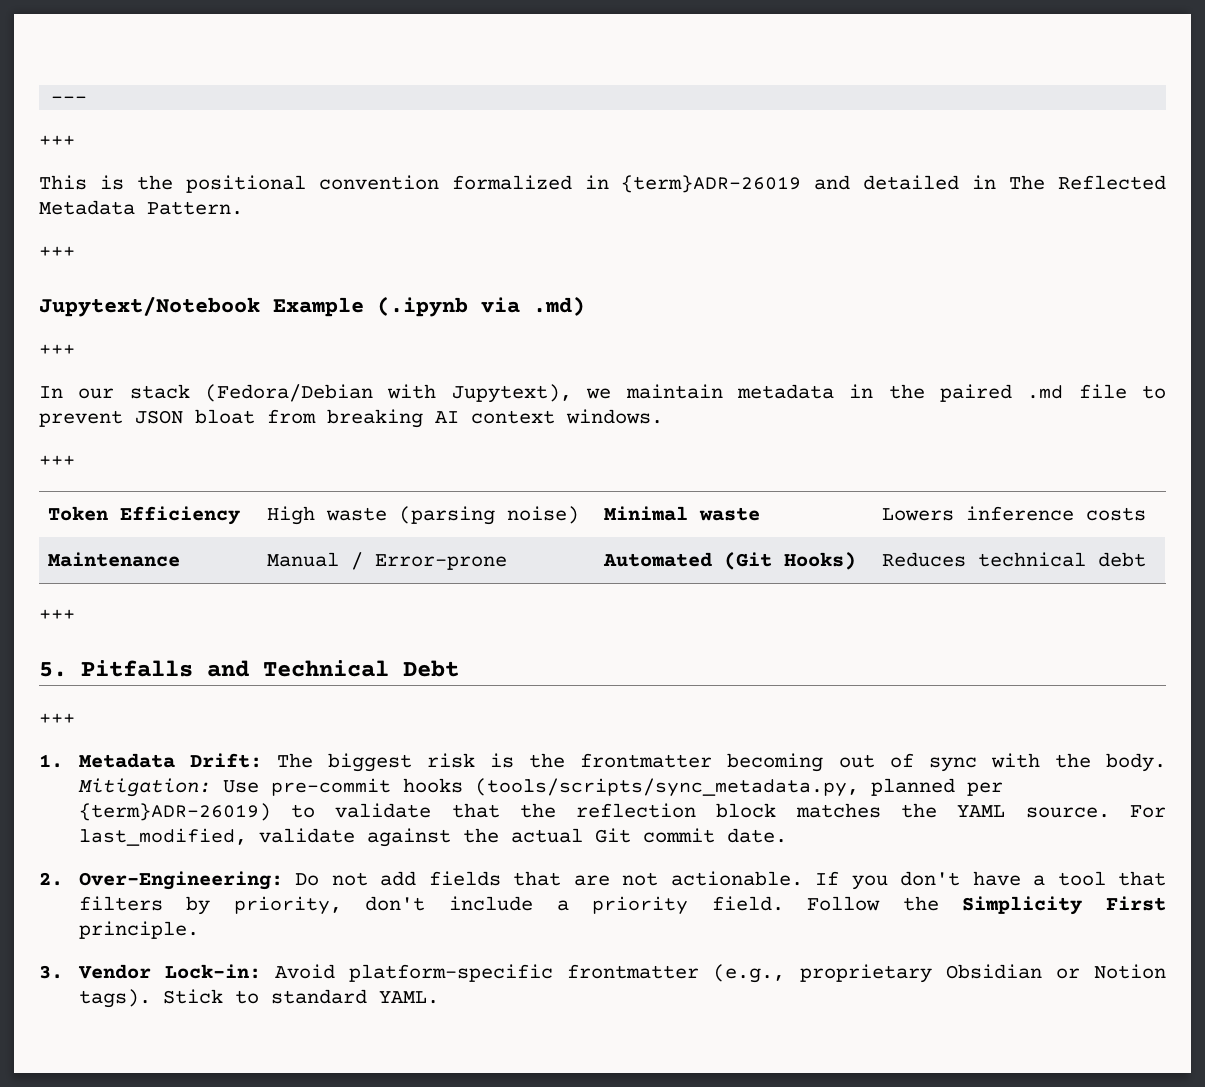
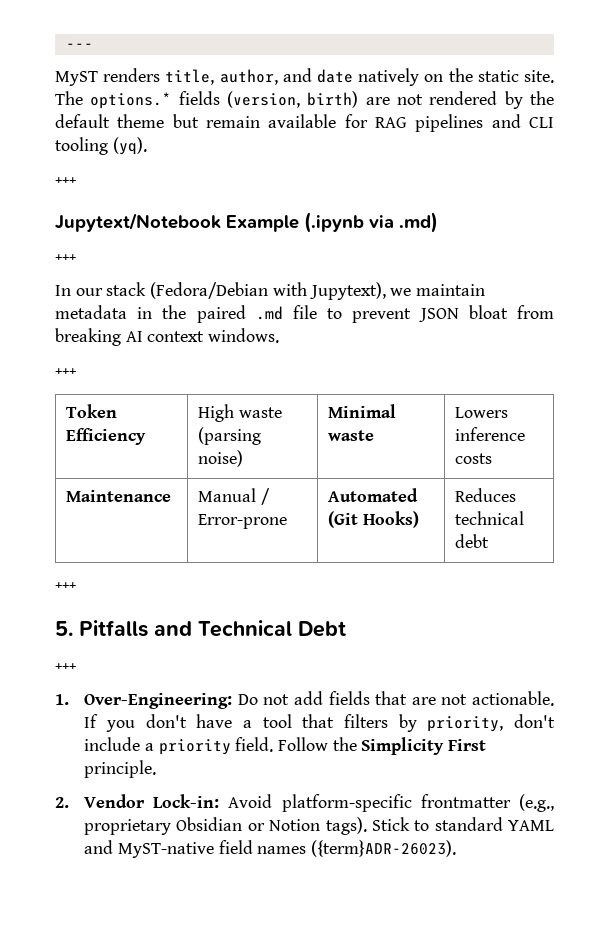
[39,135,75,146] [39,175,1166,193] [39,200,243,215] +++ // This is the positional convention formalized in {term}ADR-26019 and detailed in The Reflected Metadata Pattern. -> [55,68,554,86] [55,91,554,109] [55,114,554,132] [55,137,147,155] MyST renders title, author, and date natively on the static site. The options.* fields (version, birth) are not rendered by the default theme but remain available for RAG pipelines and CLI tooling (yq).
[78,753,1166,772] [77,778,1003,797] [78,803,1166,821] [78,828,787,847] [39,872,63,886] Metadata Drift: The biggest risk is the frontmatter becoming out of sync with the body. Mitigation: Use pre-commit hooks (tools/scripts/sync_metadata.py, planned per {term}ADR-26019) to validate that the reflection block matches the YAML source. For last_modified, validate against the actual Git commit date. // 2. -> (69, 699) none
[39,965,63,979] 3. -> [55,797,69,808] 2.
[378,991,439,1004] YAML. -> [508,820,554,831] [84,840,457,858] YAML and MyST-native field names ({term}ADR-26023).

